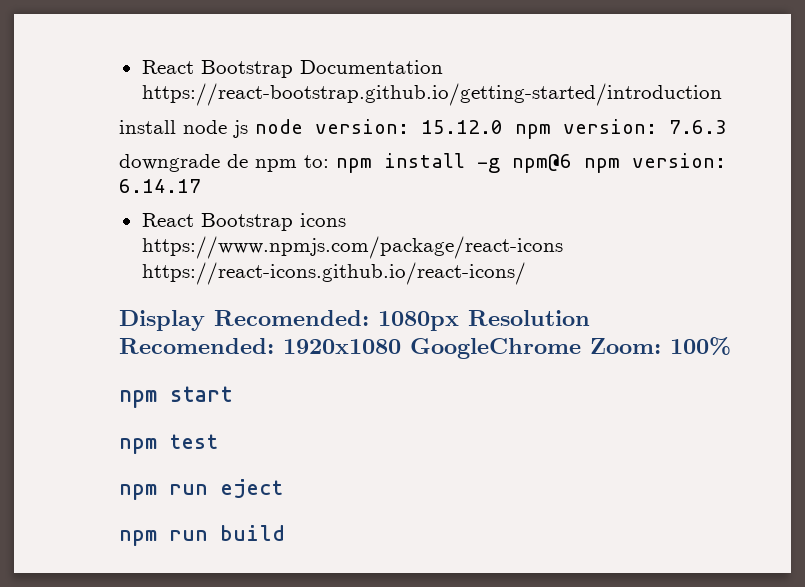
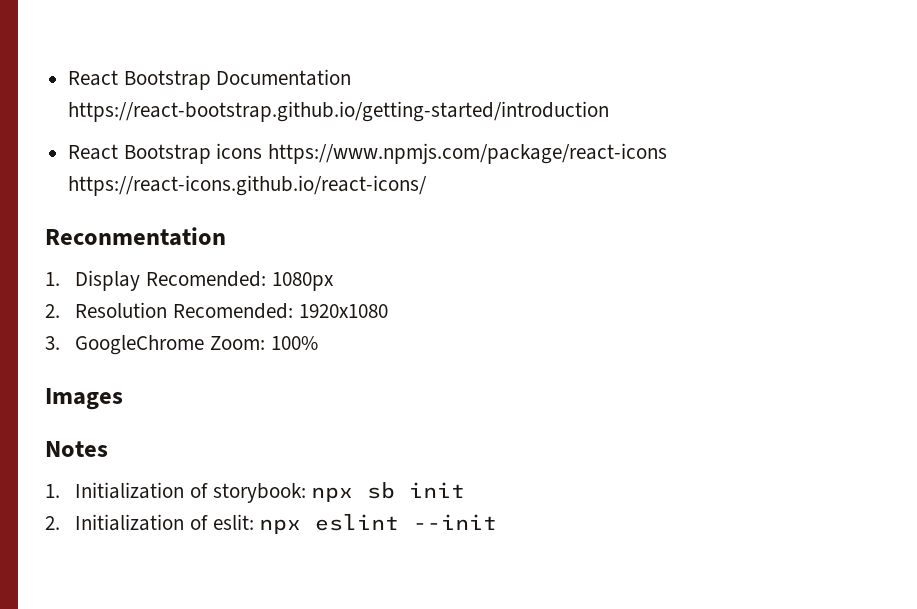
[119,119,727,139] [119,153,726,173] [119,179,201,193] // install node js node version: 15.12.0 npm version: 7.6.3 // downgrade de npm to: npm install -g npm@6 npm version: 6.14.17 -> (610, 111) none
(526, 273) none -> [45,227,226,246] [45,272,60,286] Reconmentation // 1.
(459, 321) none -> [45,304,60,318] // 2.
(401, 346) none -> [45,336,60,350] // 3.
[119,386,233,408] [119,434,218,454] [119,479,283,500] [119,525,285,546] npm start // npm test // npm run eject // npm run build -> [45,388,123,410] [45,441,108,457] [45,482,466,503] [45,514,498,534] Images // Notes // 1. Initialization of storybook: npx sb init // 2. Initialization of eslit: npx eslint --init

